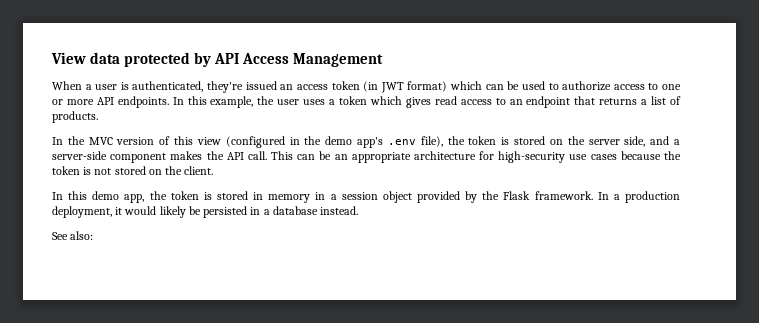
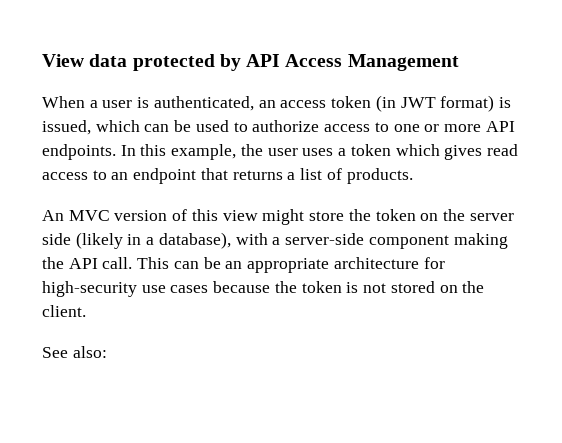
[207,81,277,93] they're issued -> (254, 103) none
(448, 86) none -> [498,97,511,108] [42,120,91,135] is issued,
[52,136,85,145] In the -> [42,210,64,221] An
[225,136,670,148] (configured in the demo app's .env file), the token is stored on the server side, and -> [262,209,514,225] [42,232,268,249] might store the token on the server side (likely in a database), with
[170,151,203,160] makes -> [453,233,508,249] making
[52,191,680,203] [52,206,359,218] // In this demo app, the token is stored in memory in a session object provided by the Flask framework. In a production deployment, it would likely be persisted in a database instead. -> (86, 311) none

